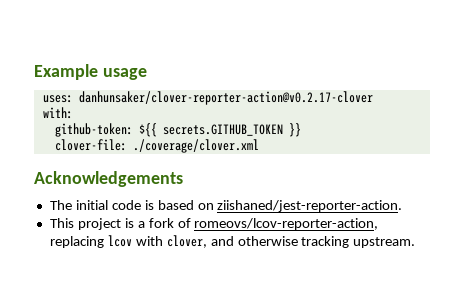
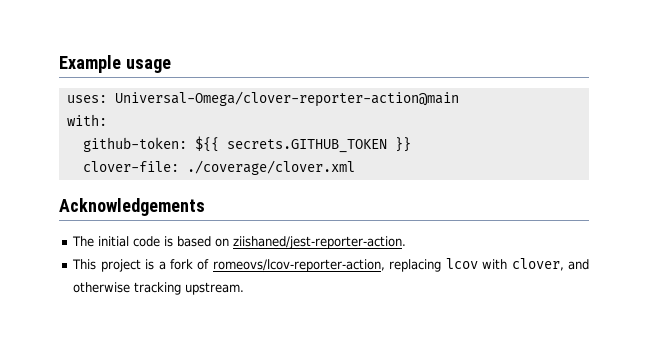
[78,91,373,105] danhunsaker/clover-reporter-action@v0.2.17-clover -> [114,91,459,107] Universal-Omega/clover-reporter-action@main

